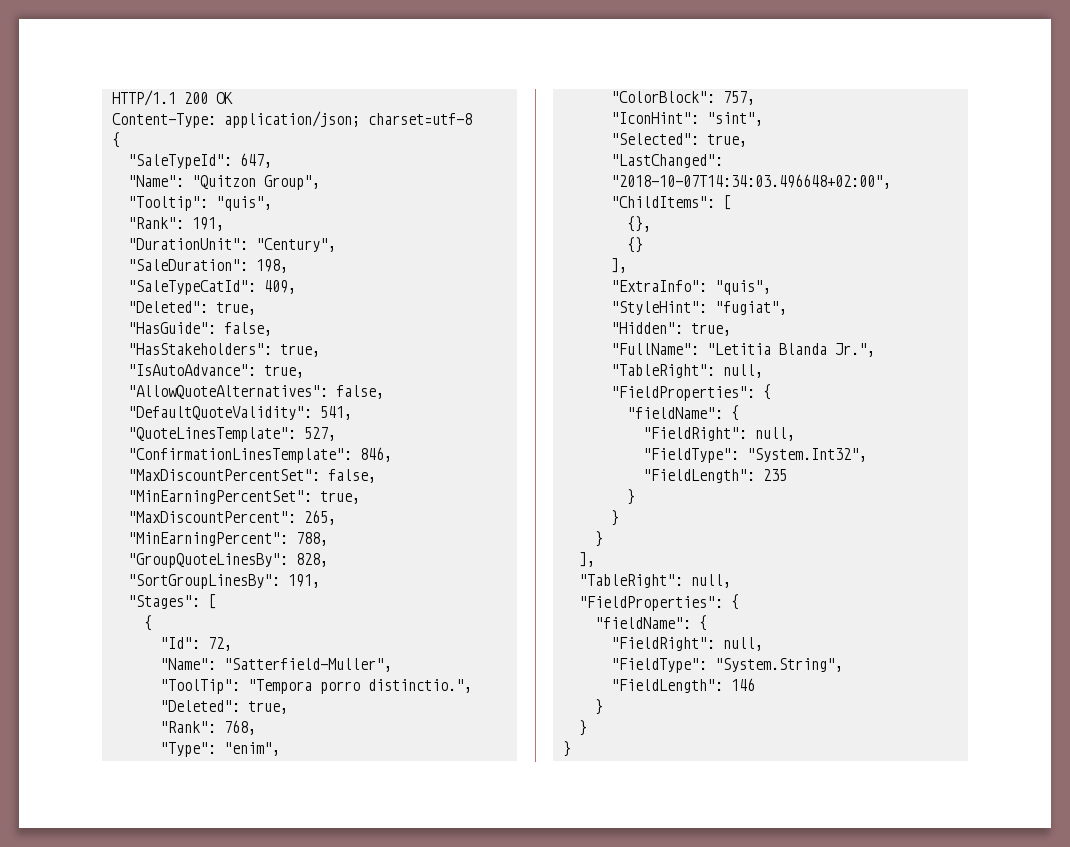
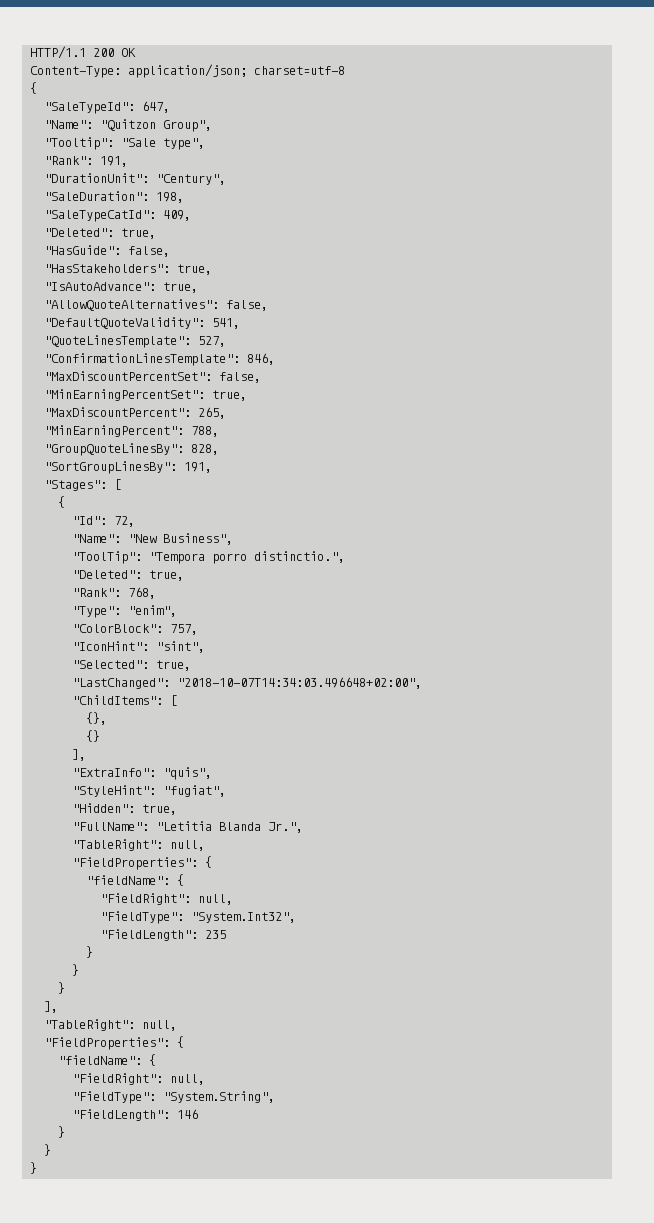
[215,196,272,211] "quis", -> [121,138,206,150] "Sale type",
[223,658,392,672] "Satterfield-Muller", -> [128,533,234,545] "New Business",

